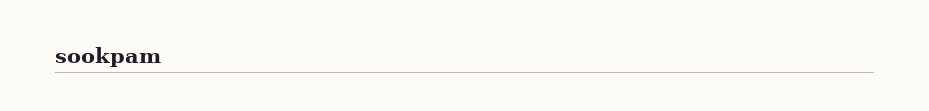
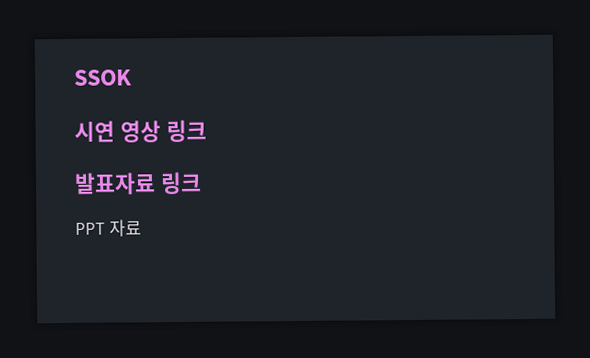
[55,47,161,67] sookpam -> [74,69,132,86] [74,119,207,143] [74,171,202,195] [75,219,142,237] SSOK // 시연 영상 링크 // 발표자료 링크 // PPT 자료

